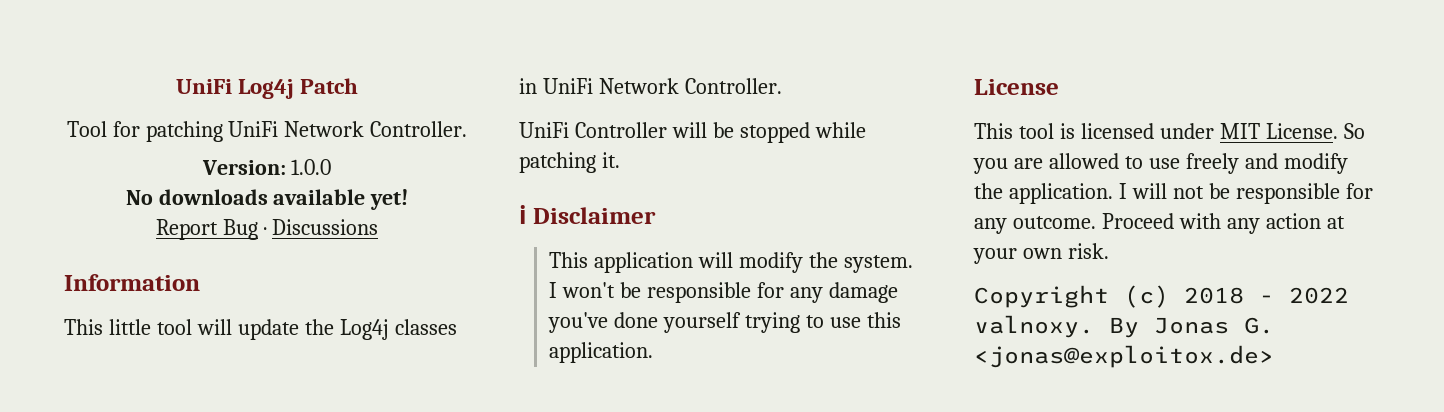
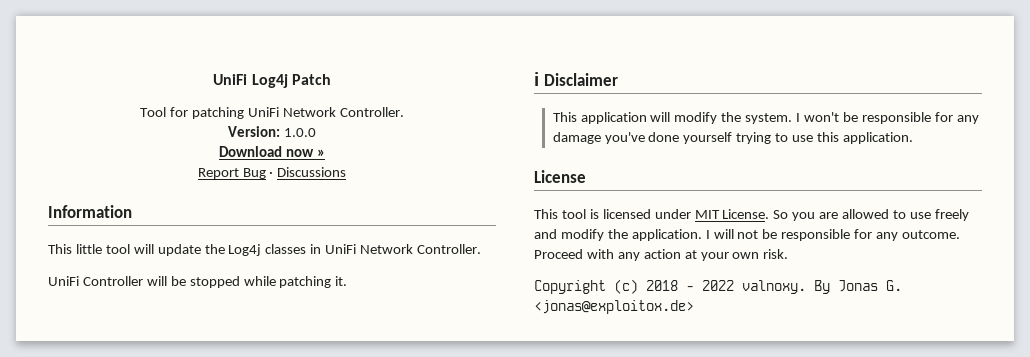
[125,189,409,210] No downloads available yet! -> [219,146,325,157] Download now »

